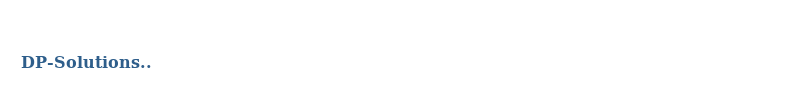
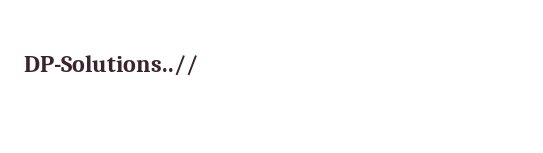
[21,56,152,68] DP-Solutions.. -> [24,55,198,76] DP-Solutions..//

